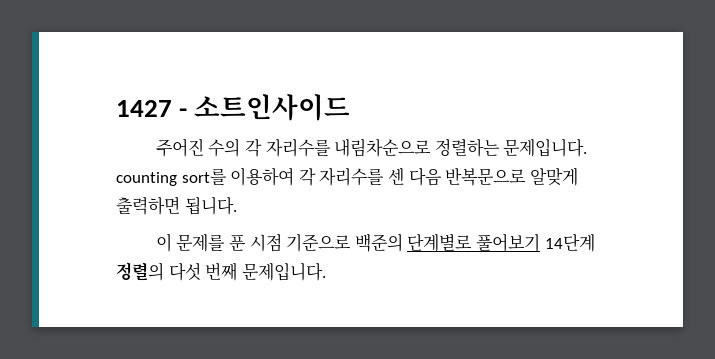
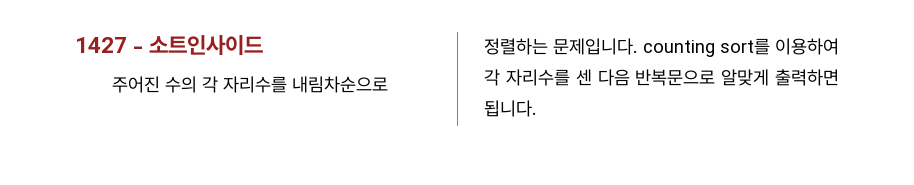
[155,233,595,252] [116,262,326,281] // 이 문제를 푼 시점 기준으로 백준의 단계별로 풀어보기 14단계 정렬의 다섯 번째 문제입니다. -> (536, 108) none

